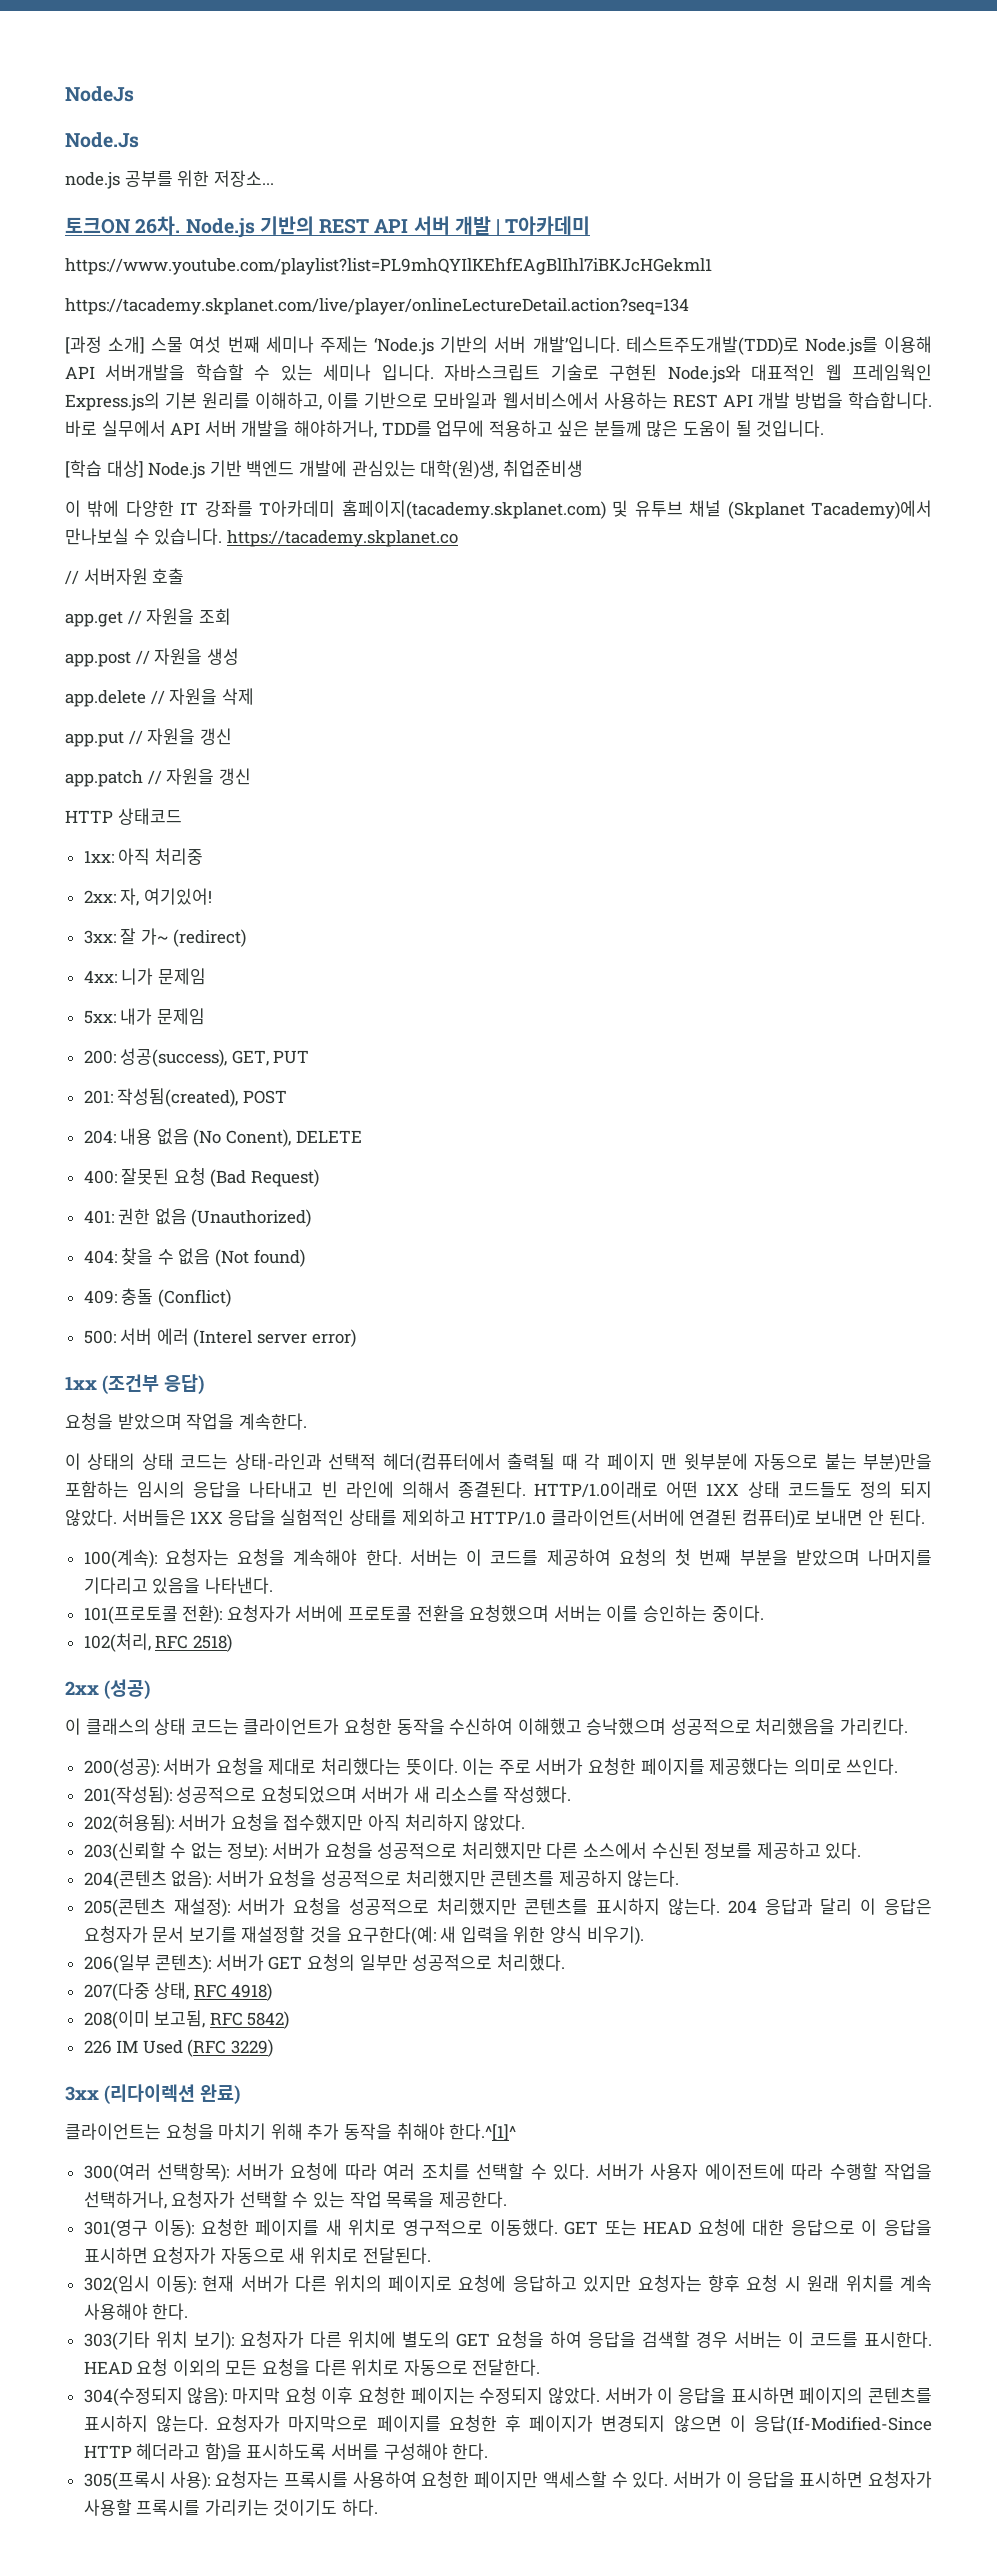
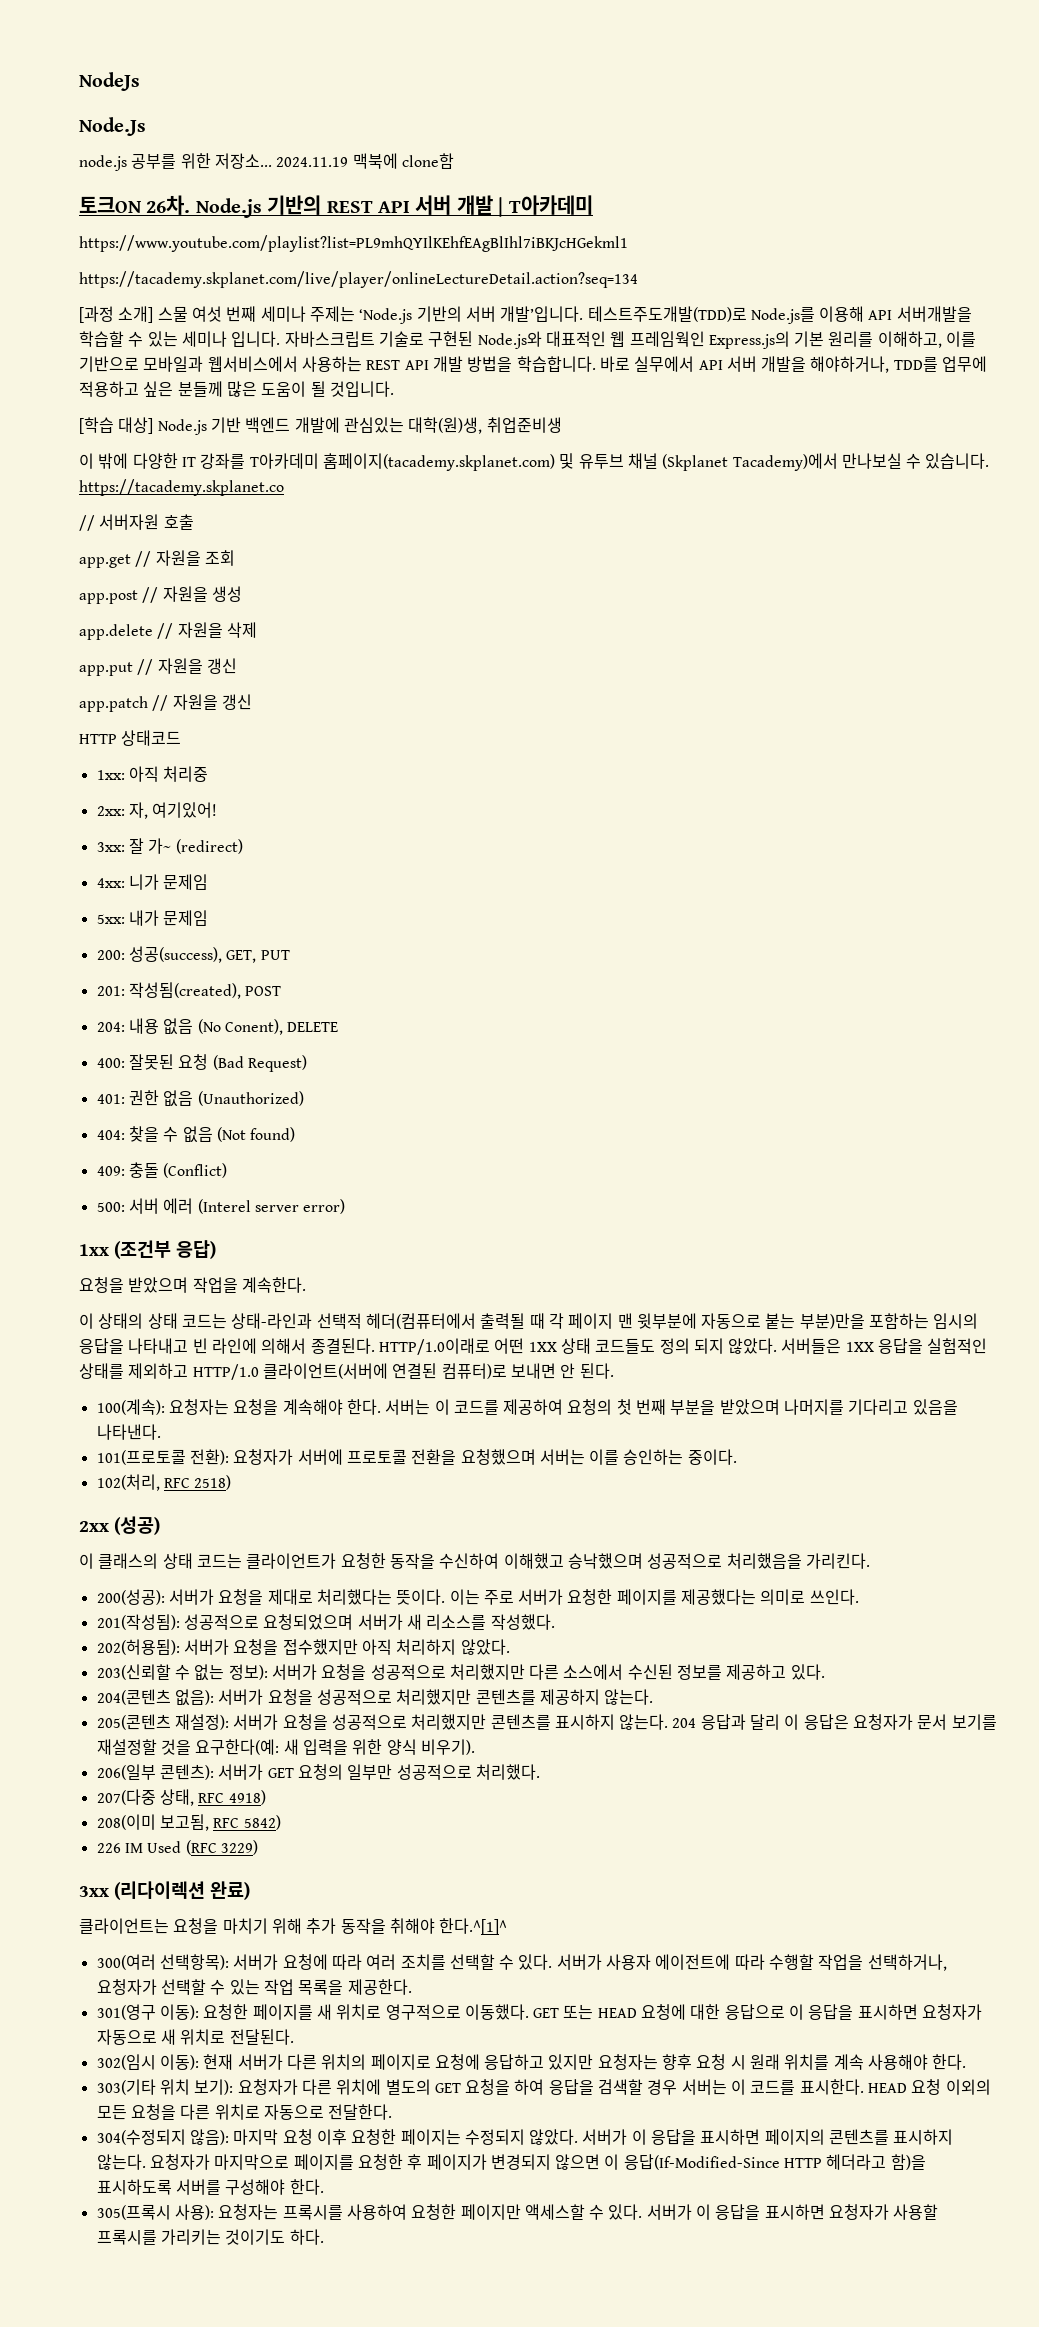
(274, 178) none -> [276,153,454,169] 2024.11.19 맥북에 clone함

